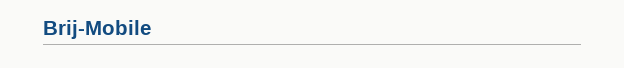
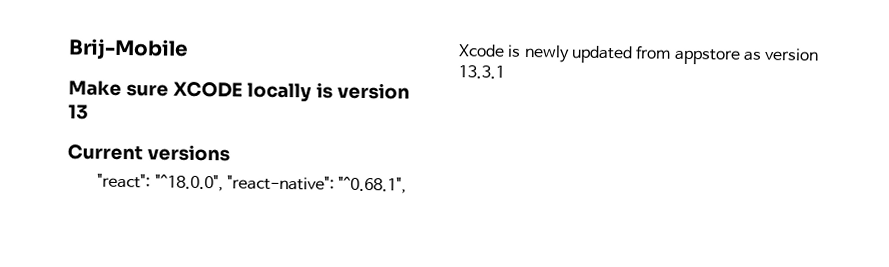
(151, 29) none -> [68,80,410,103] [68,104,89,120] [67,144,230,162] [97,173,408,194] [458,44,820,65] [458,65,505,79] // Make sure XCODE locally is version 13 // Current versions // "react": "^18.0.0", "react-native": "^0.68.1", Xcode is newly updated from appstore as version 13.3.1

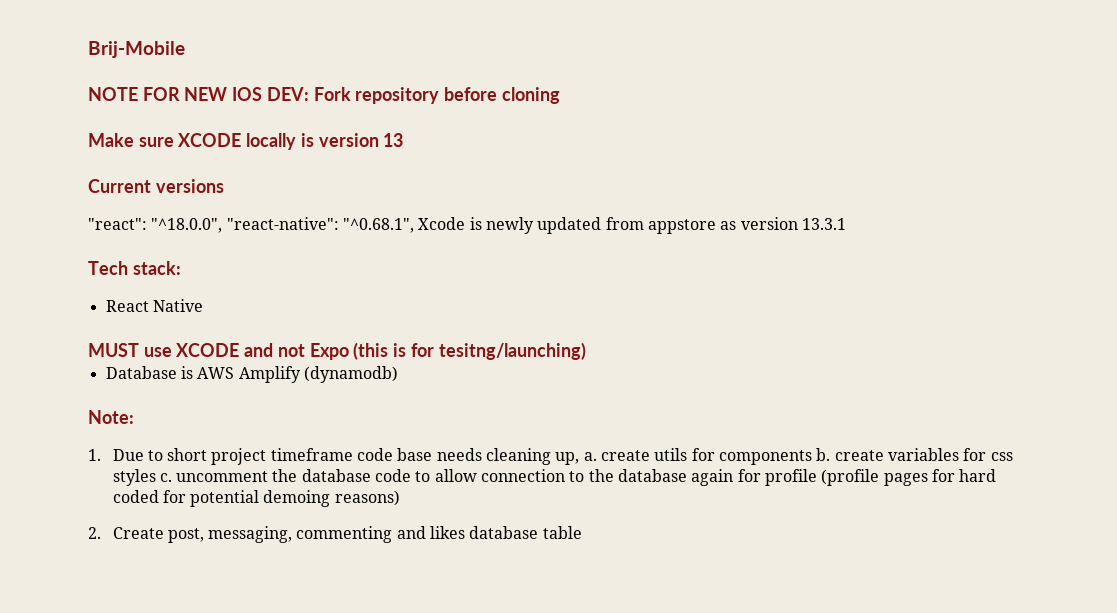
(188, 49) none -> [88,87,560,104] // NOTE FOR NEW IOS DEV: Fork repository before cloning
(505, 72) none -> [88,261,181,275] [105,299,203,312] [88,342,586,360] [105,366,398,383] [88,410,134,424] [88,448,1013,465] [112,469,997,486] [112,490,400,507] [88,526,582,543] // Tech stack: // React Native // MUST use XCODE and not Expo (this is for tesitng/launching) // Database is AWS Amplify (dynamodb) // Note: // 1. Due to short project timeframe code base needs cleaning up, a. create utils for components b. create variables for css styles c. uncomment the database code to allow connection to the database again for profile (profile pages for hard coded for potential demoing reasons) // 2. Create post, messaging, commenting and likes database table

